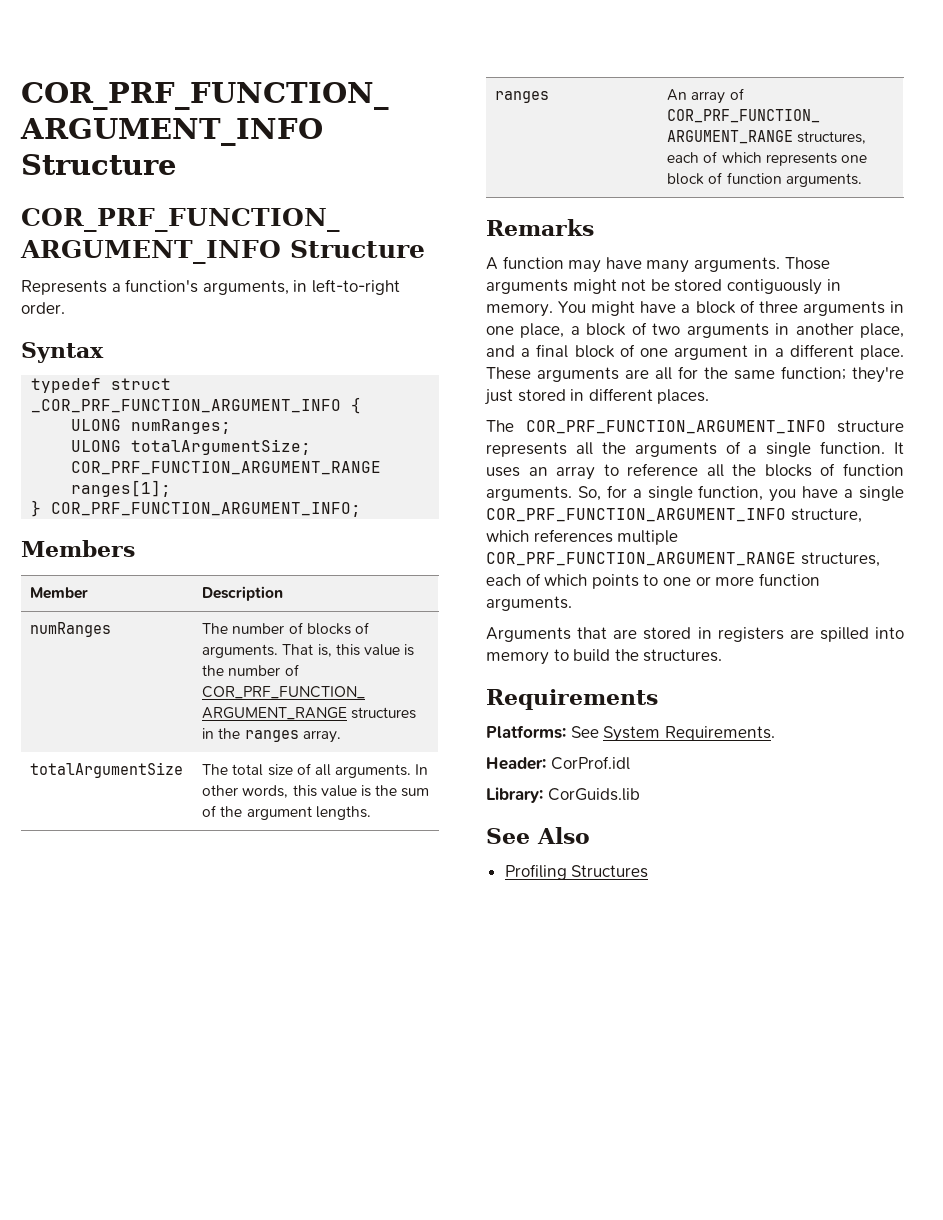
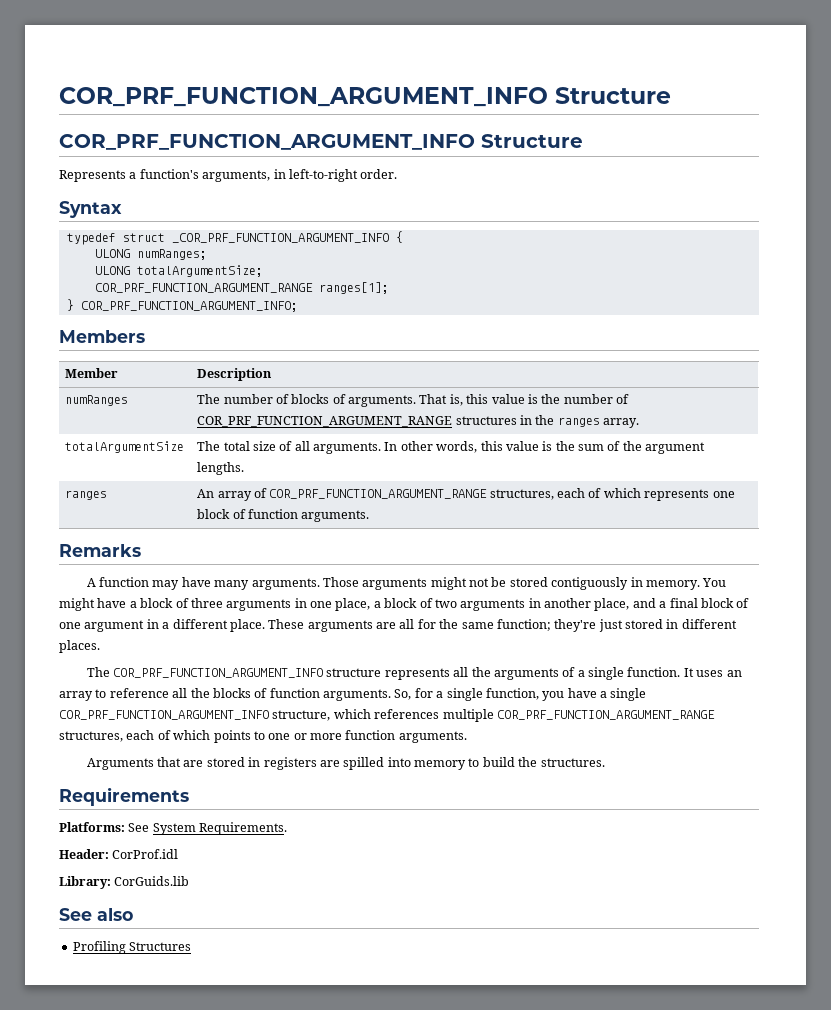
[537,827,590,844] Also -> [97,908,133,921] also

